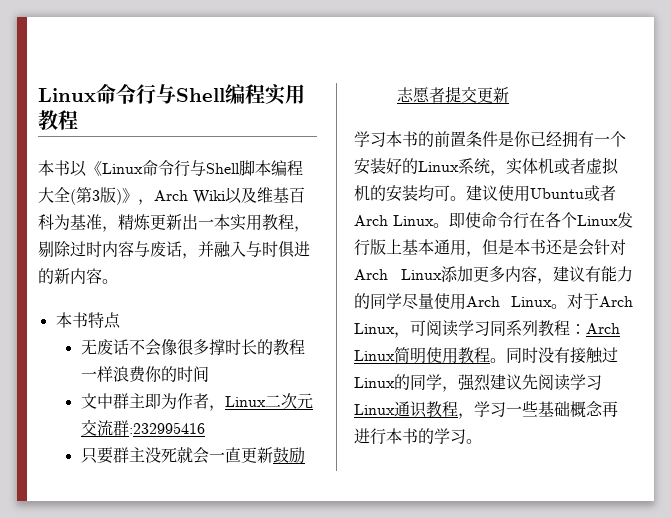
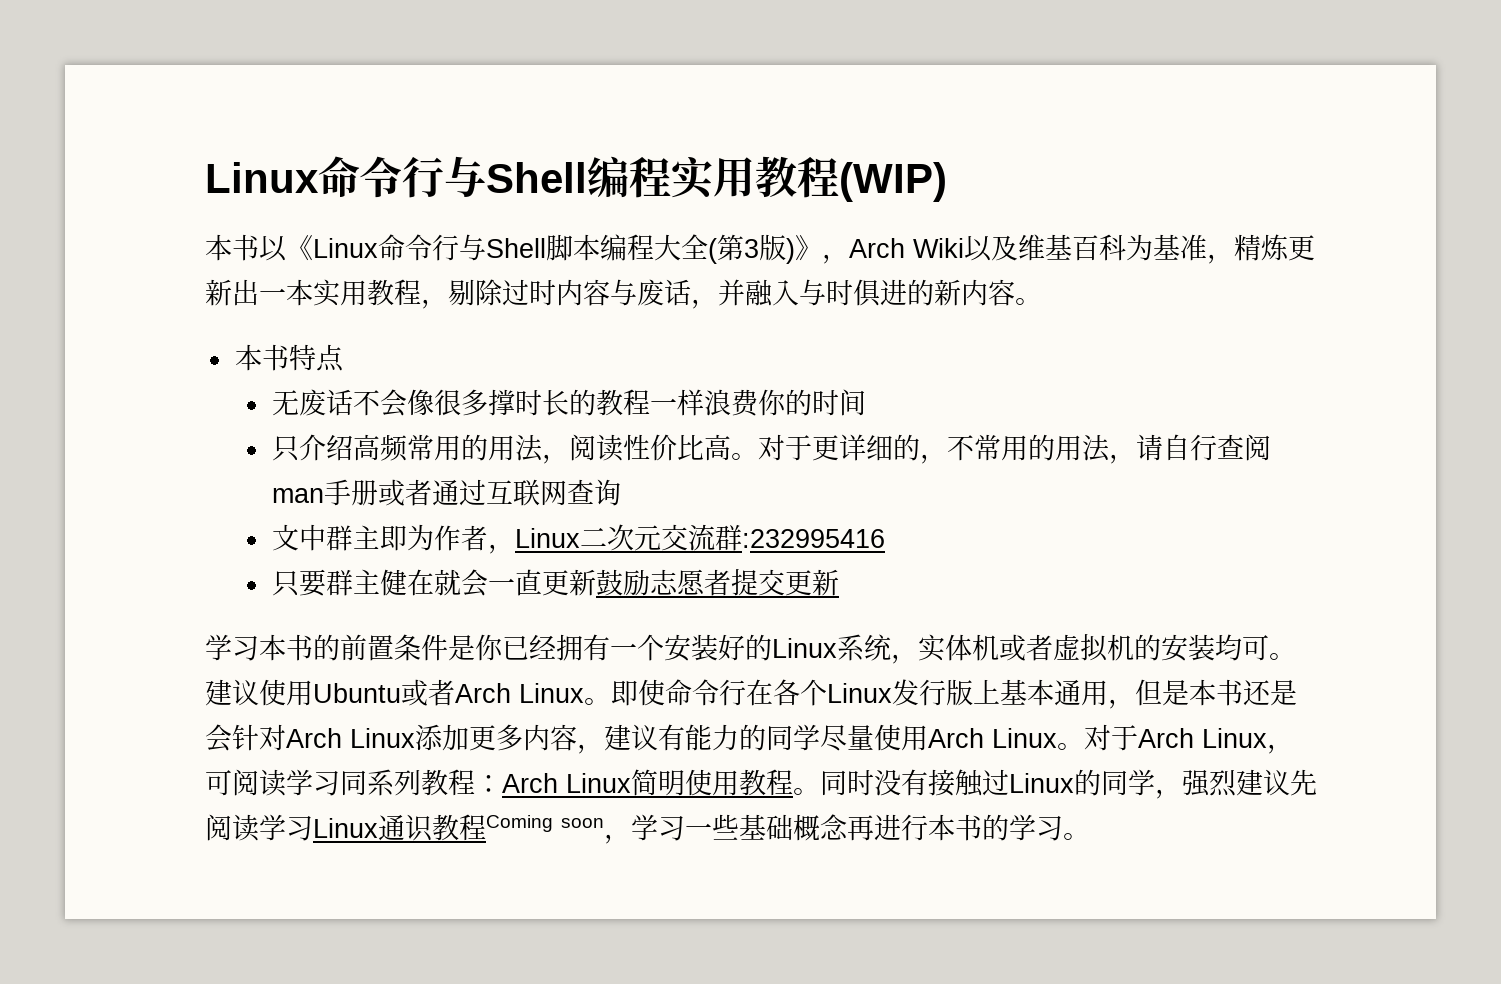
(78, 120) none -> [839,162,947,202] (WIP)
(209, 374) none -> [271,434,1271,464] [271,479,621,506] // 只介绍高频常用的用法，阅读性价比高。对于更详细的，不常用的用法，请自行查阅man手册或者通过互联网查询
[144,447,177,463] 没死 -> [379,569,434,596] 健在
(458, 409) none -> [486,815,604,832] Coming soon

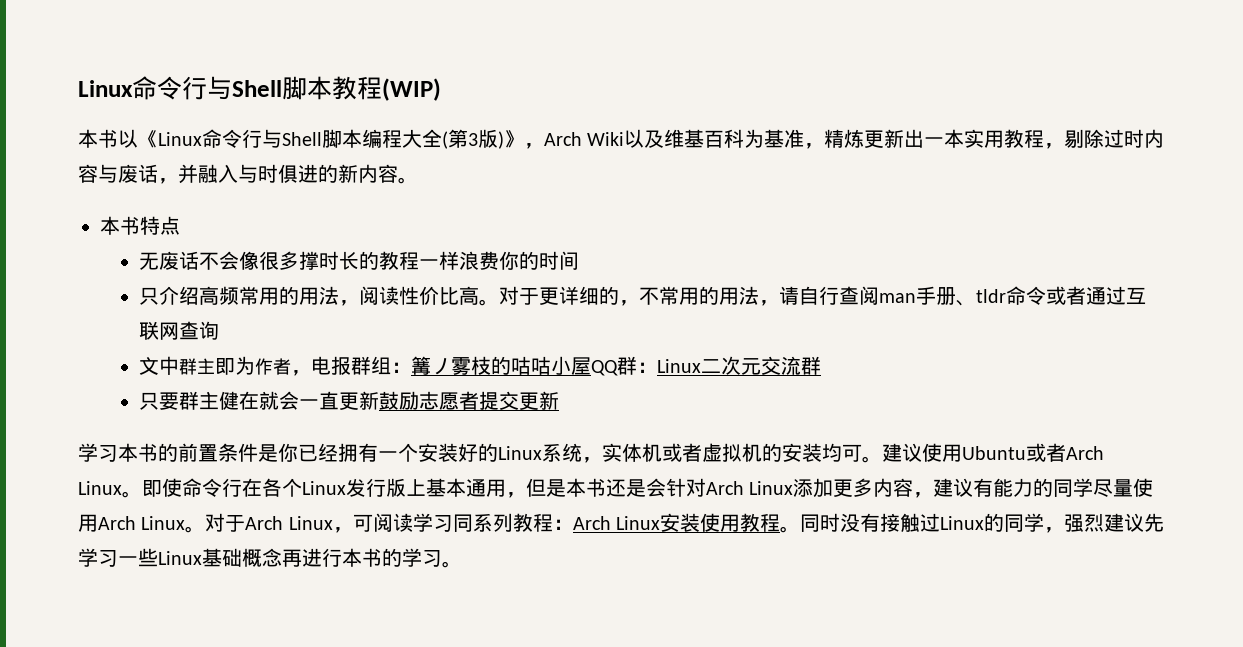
[205,156,755,200] Linux命令行与Shell编程实用 -> [78,76,332,100] Linux命令行与Shell脚本
(378, 493) none -> [956,286,1047,306] 、tldr命令
(515, 549) none -> [311,356,658,376] 电报群组：篝ノ雾枝的咕咕小屋QQ群：
[741,529,885,548] :232995416 -> (822, 365) none
[631,769,685,796] 简明 -> [660,513,701,532] 安装
[205,814,604,842] [604,834,631,844] 阅读学习Linux通识教程Coming soon， -> (1165, 522) none
(739, 827) none -> [158,551,202,565] Linux

